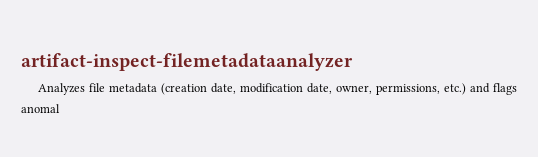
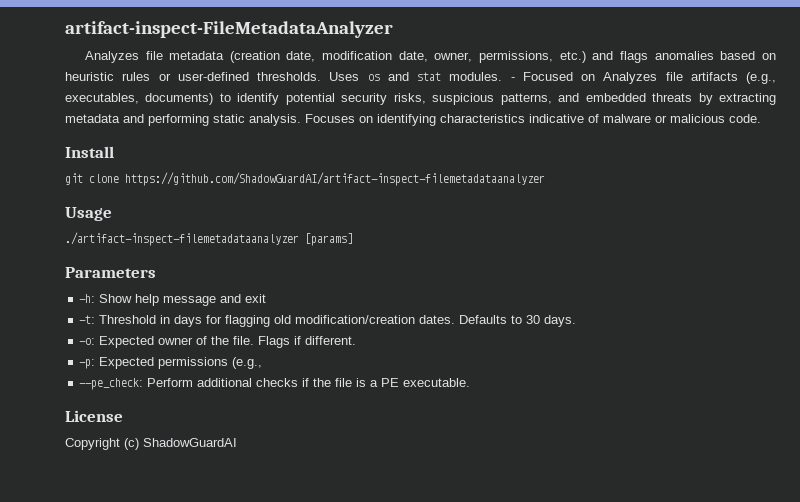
[21,53,353,71] artifact-inspect-filemetadataanalyzer -> [65,21,393,38] artifact-inspect-FileMetadataAnalyzer
[21,104,60,113] anomal -> [654,51,776,60] [65,72,776,84] [65,93,776,105] [65,114,761,126] [65,146,114,158] [65,172,545,186] [65,207,112,221] [65,232,353,246] [65,267,156,278] [79,294,267,306] [79,315,577,327] [79,336,357,348] [79,357,263,369] [79,378,471,390] [65,410,123,422] [65,438,237,450] anomalies based on heuristic rules or user-defined thresholds. Uses os and stat modules. - Focused on Analyzes file artifacts (e.g., executables, documents) to identify potential security risks, suspicious patterns, and embedded threats by extracting metadata and performing static analysis. Focuses on identifying characteristics indicative of malware or malicious code. // Install // git clone https://github.com/ShadowGuardAI/artifact-inspect-filemetadataanalyzer // Usage // ./artifact-inspect-filemetadataanalyzer [params] // Parameters // -h: Show help message and exit // -t: Threshold in days for flagging old modification/creation dates. Defaults to 30 days. // -o: Expected owner of the file. Flags if different. // -p: Expected permissions (e.g., // --pe_check: Perform additional checks if the file is a PE executable. // License // Copyright (c) ShadowGuardAI

